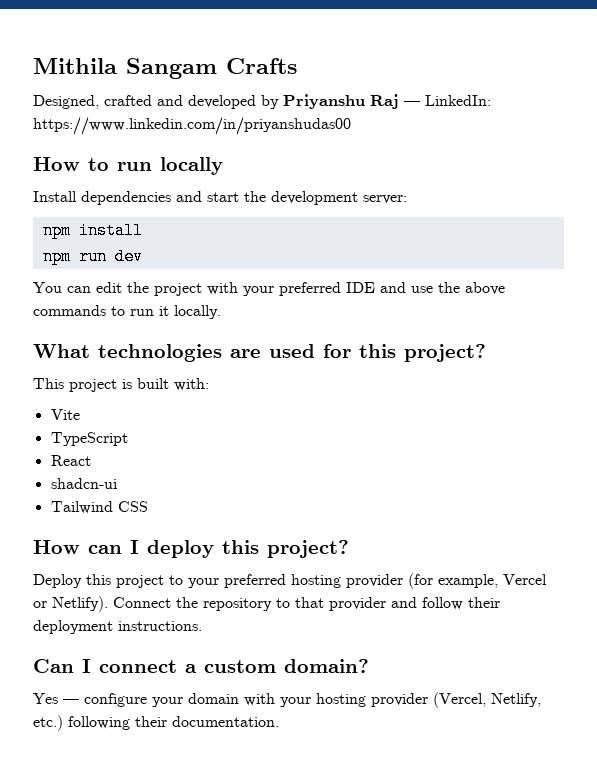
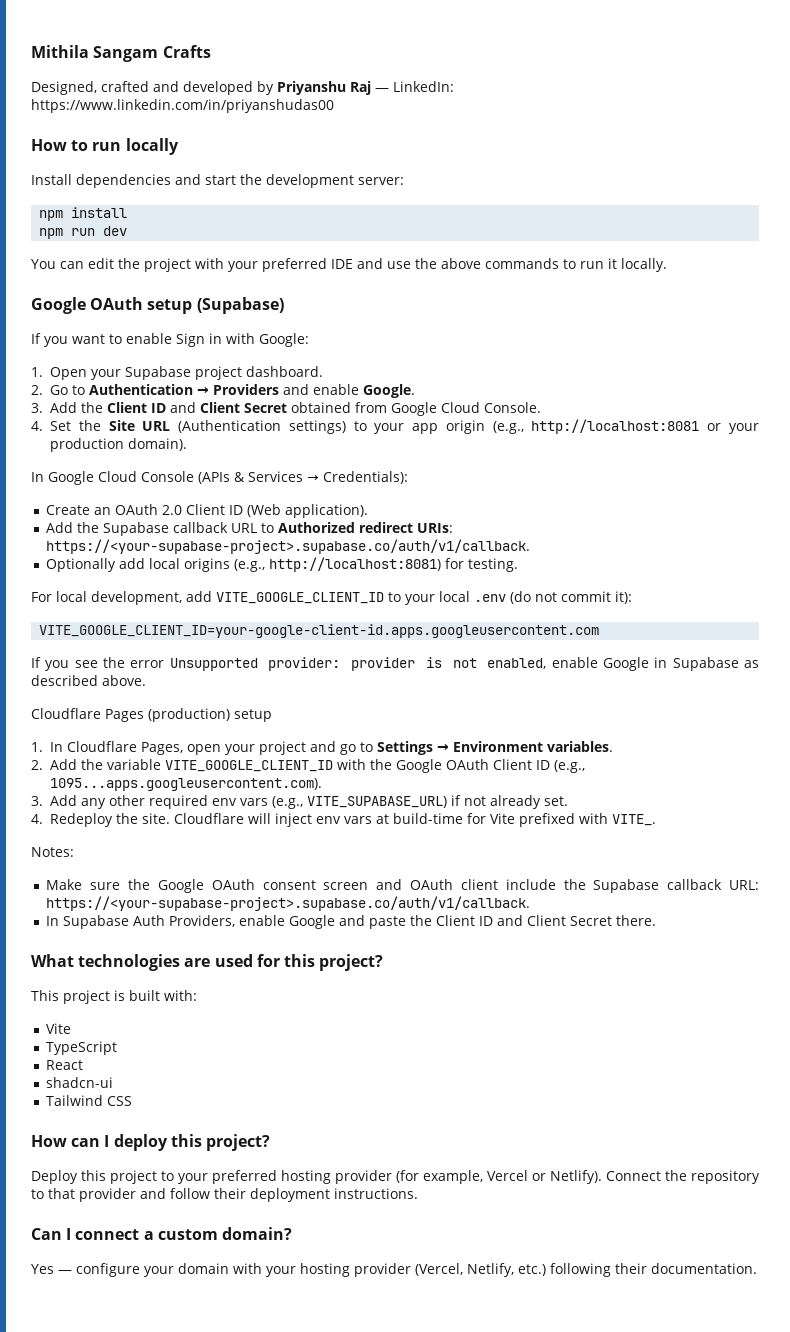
(221, 312) none -> [31,297,284,314] [31,333,309,347] [31,366,323,380] [31,384,415,398] [31,402,541,416] [31,419,759,434] [50,438,187,452] [31,471,408,485] [46,504,369,518] [46,522,454,536] [46,539,531,554] [46,557,519,572] [31,591,632,605] [39,624,600,638] [31,657,759,671] [31,675,146,686] [31,708,272,722] [31,741,613,755] [31,759,585,773] [50,778,322,791] [31,795,568,809] [31,813,656,827] [31,847,74,857] [46,879,759,893] [46,896,531,911] [46,915,657,929] // Google OAuth setup (Supabase) // If you want to enable Sign in with Google: // 1. Open your Supabase project dashboard. // 2. Go to Authentication → Providers and enable Google. // 3. Add the Client ID and Client Secret obtained from Google Cloud Console. // 4. Set the Site URL (Authentication settings) to your app origin (e.g., http://localhost:8081 or your production domain). // In Google Cloud Console (APIs & Services → Credentials): // Create an OAuth 2.0 Client ID (Web application). // Add the Supabase callback URL to Authorized redirect URIs: https://<your-supabase-project>.supabase.co/auth/v1/callback. // Optionally add local origins (e.g., http://localhost:8081) for testing. // For local development, add VITE_GOOGLE_CLIENT_ID to your local .env (do not commit it): // VITE_GOOGLE_CLIENT_ID=your-google-client-id.apps.googleusercontent.com // If you see the error Unsupported provider: provider is not enabled, enable Google in Supabase as described above. // Cloudflare Pages (production) setup // 1. In Cloudflare Pages, open your project and go to Settings → Environment variables. // 2. Add the variable VITE_GOOGLE_CLIENT_ID with the Google OAuth Client ID (e.g., 1095...apps.googleusercontent.com). // 3. Add any other required env vars (e.g., VITE_SUPABASE_URL) if not already set. // 4. Redeploy the site. Cloudflare will inject env vars at build-time for Vite prefixed with VITE_. // Notes: // Make sure the Google OAuth consent screen and OAuth client include the Supabase callback URL: https://<your-supabase-project>.supabase.co/auth/v1/callback. // In Supabase Auth Providers, enable Google and paste the Client ID and Client Secret there.

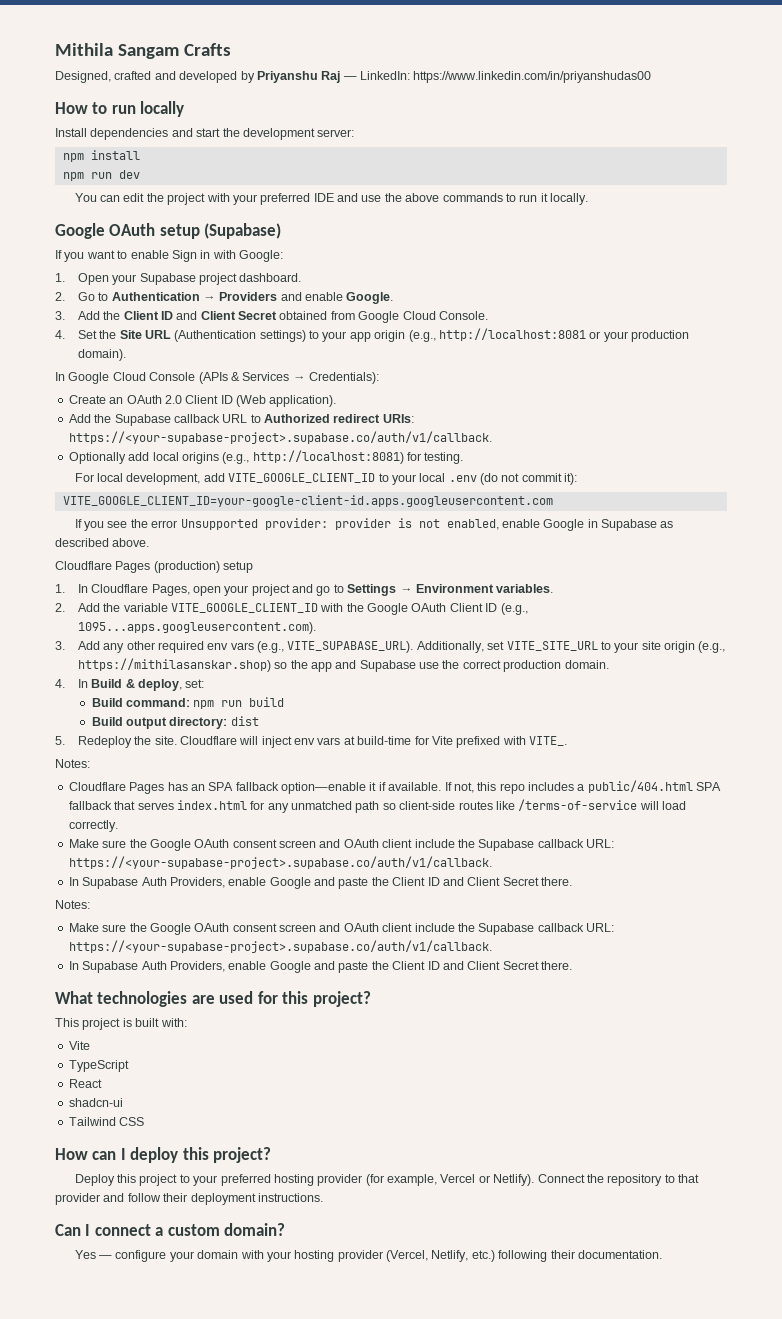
[307,795,568,809] [31,814,43,824] VITE_SUPABASE_URL) if not already set. // 4. -> [287,641,726,653] [77,658,609,672] [55,679,205,691] [91,697,285,709] [91,716,259,729] [55,736,65,745] VITE_SUPABASE_URL). Additionally, set VITE_SITE_URL to your site origin (e.g., https://mithilasanskar.shop) so the app and Supabase use the correct production domain. // 4. In Build & deploy, set: // Build command: npm run build // Build output directory: dist // 5.
(74, 852) none -> [68,780,722,794] [68,799,686,813] [68,820,118,832] [68,839,614,851] [68,856,492,869] [68,877,572,889] [55,900,90,909] // Cloudflare Pages has an SPA fallback option—enable it if available. If not, this repo includes a public/404.html SPA fallback that serves index.html for any unmatched path so client-side routes like /terms-of-service will load correctly. // Make sure the Google OAuth consent screen and OAuth client include the Supabase callback URL: https://<your-supabase-project>.supabase.co/auth/v1/callback. // In Supabase Auth Providers, enable Google and paste the Client ID and Client Secret there. // Notes:

